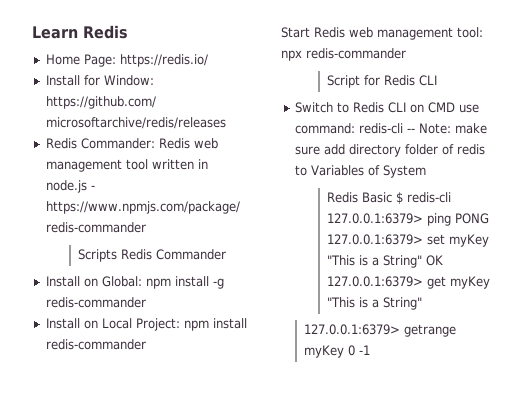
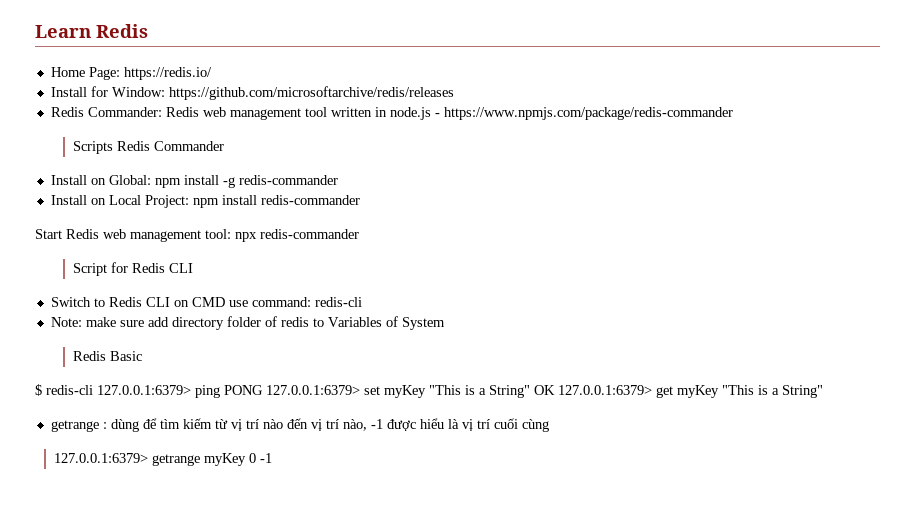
[406,128,415,133] -- -> (362, 302) //
(392, 197) none -> (143, 356) //
(422, 303) none -> [50,418,549,432] // getrange : dùng để tìm kiếm từ vị trí nào đến vị trí nào, -1 được hiểu là vị trí cuối cùng

